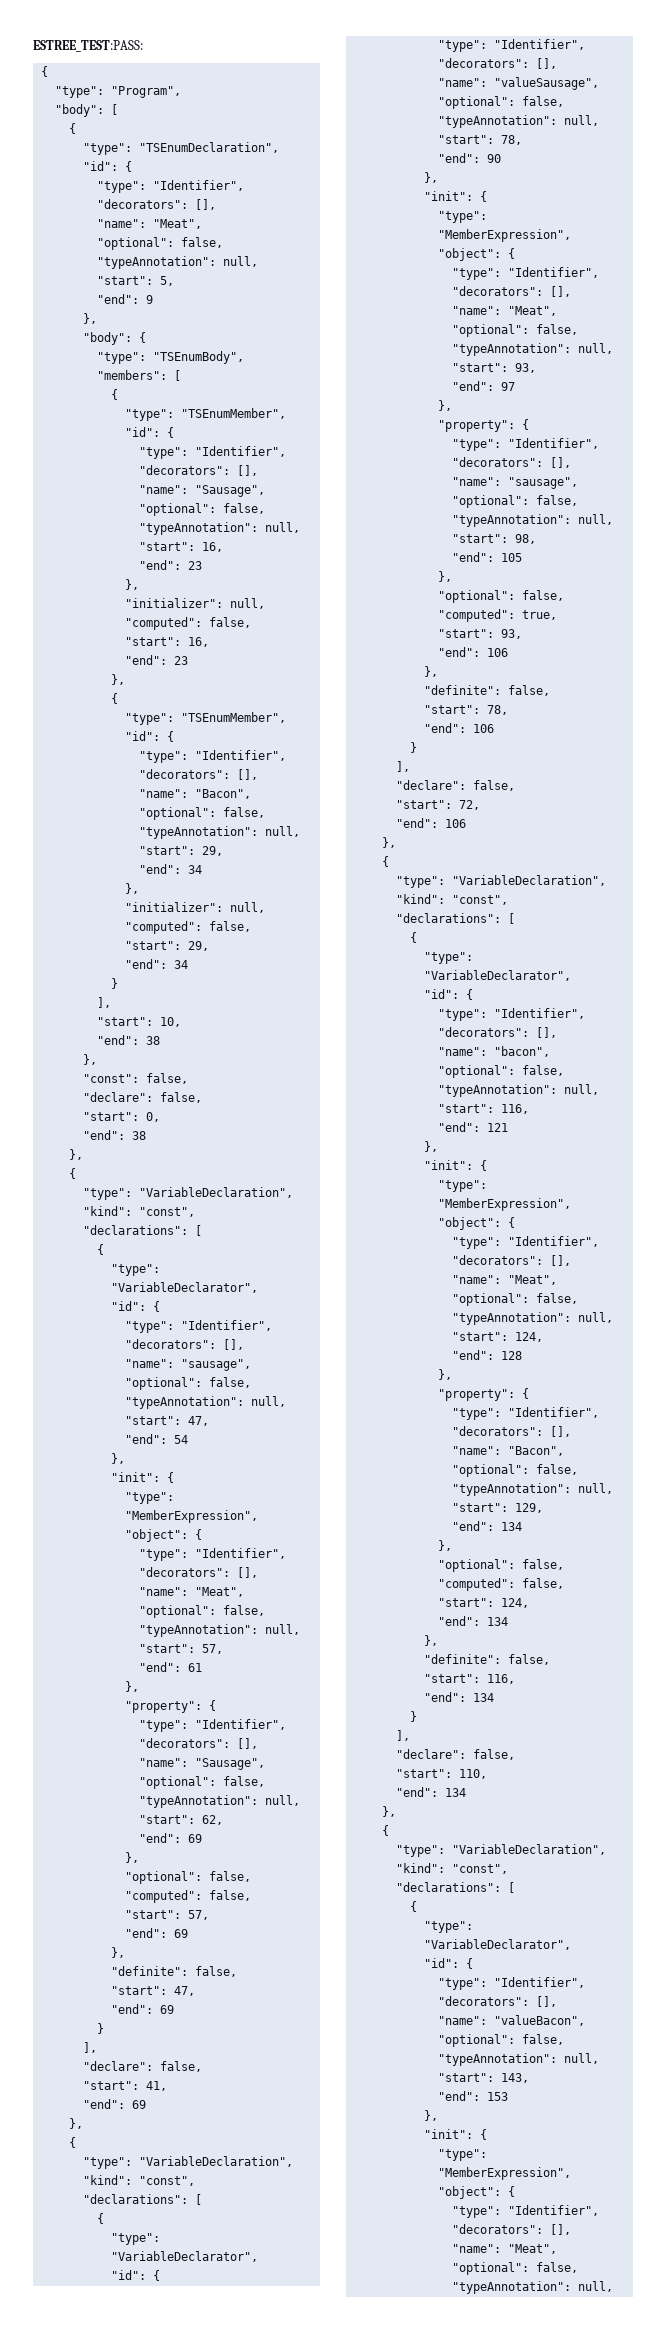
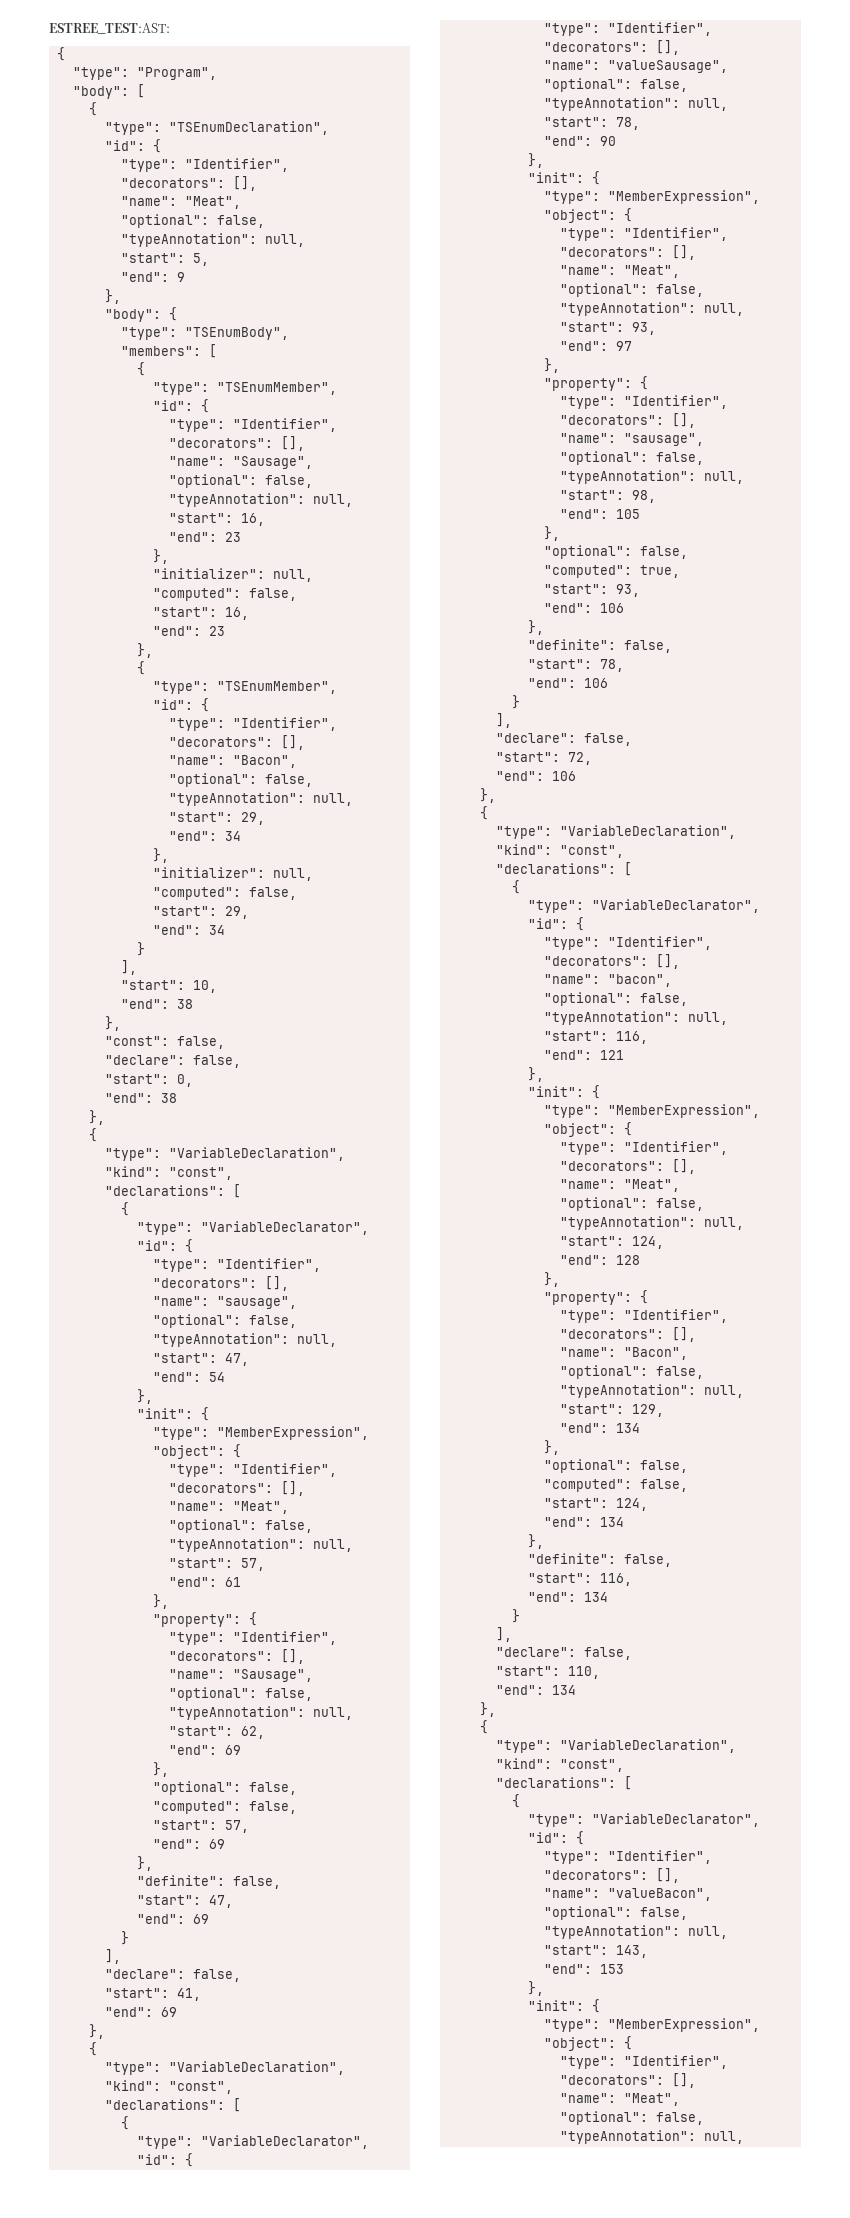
[33,40,143,52] ESTREE_TEST:PASS: -> [49,23,170,34] ESTREE_TEST:AST:

